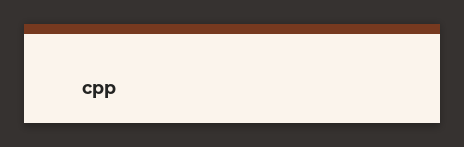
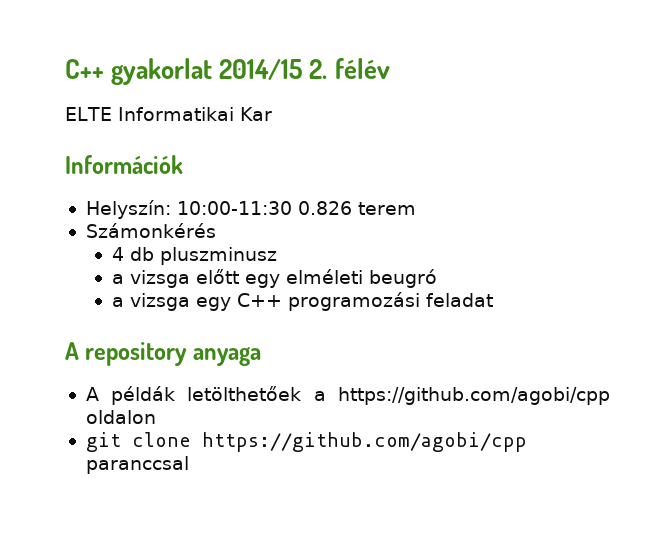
[82,84,116,98] cpp -> [65,58,390,85] [65,107,272,121] [65,155,183,174] [85,200,416,219] [85,223,216,238] [112,247,278,265] [112,269,438,288] [112,292,494,311] [65,342,261,366] [85,386,610,405] [85,410,156,424] [85,432,527,452] [85,456,189,474] C++ gyakorlat 2014/15 2. félév // ELTE Informatikai Kar // Információk // Helyszín: 10:00-11:30 0.826 terem // Számonkérés // 4 db pluszminusz // a vizsga előtt egy elméleti beugró // a vizsga egy C++ programozási feladat // A repository anyaga // A példák letölthetőek a https://github.com/agobi/cpp oldalon // git clone https://github.com/agobi/cpp paranccsal

